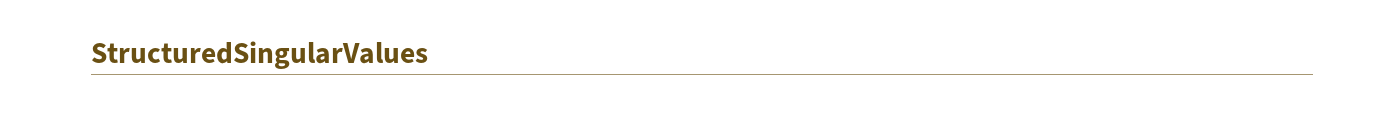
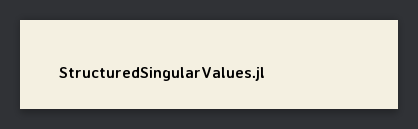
[91,41,428,69] StructuredSingularValues -> [59,67,265,81] StructuredSingularValues.jl

